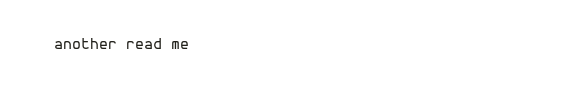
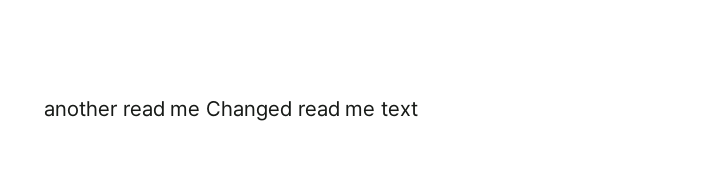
(189, 45) none -> [206,100,419,121] Changed read me text

